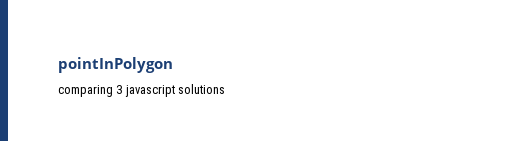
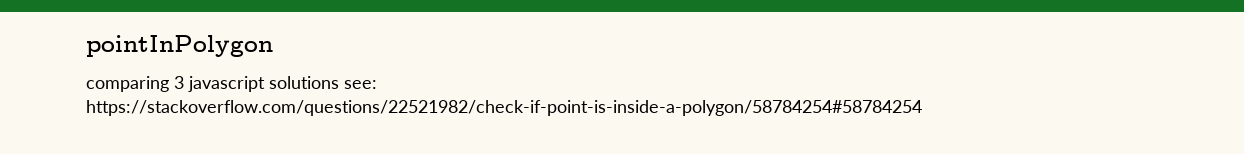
(226, 89) none -> [344,80,377,89] [86,100,922,116] see: https://stackoverflow.com/questions/22521982/check-if-point-is-inside-a-polygon/58784254#58784254

